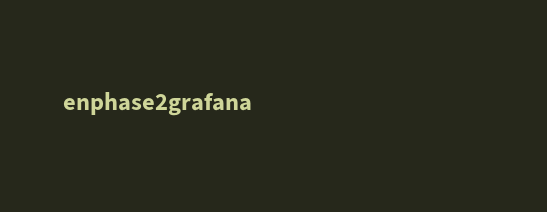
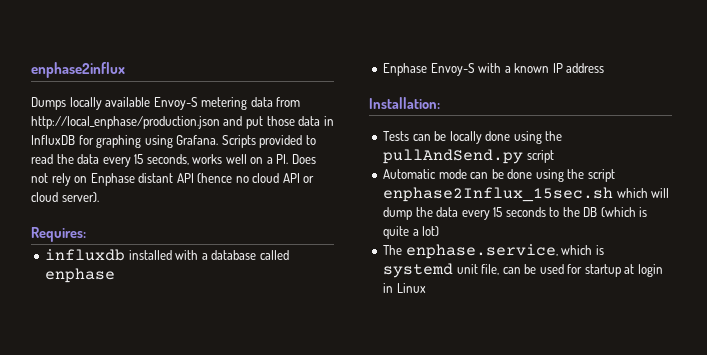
[63,92,252,116] enphase2grafana -> [31,62,125,78] [31,97,301,110] [31,116,334,129] [31,135,316,148] [31,154,316,167] [31,173,315,186] [31,192,99,202] [31,227,86,242] [45,249,289,261] [45,268,116,283] [383,63,605,76] [369,97,440,109] [383,131,563,144] [383,149,554,164] [383,169,615,182] [383,187,670,202] [383,207,648,220] [383,226,440,239] [383,244,604,259] [383,263,663,278] [383,283,426,293] enphase2influx // Dumps locally available Envoy-S metering data from http://local_enphase/production.json and put those data in InfluxDB for graphing using Grafana. Scripts provided to read the data every 15 seconds, works well on a PI. Does not rely on Enphase distant API (hence no cloud API or cloud server). // Requires: // influxdb installed with a database called enphase // Enphase Envoy-S with a known IP address // Installation: // Tests can be locally done using the pullAndSend.py script // Automatic mode can be done using the script enphase2Influx_15sec.sh which will dump the data every 15 seconds to the DB (which is quite a lot) // The enphase.service, which is systemd unit file, can be used for startup at login in Linux

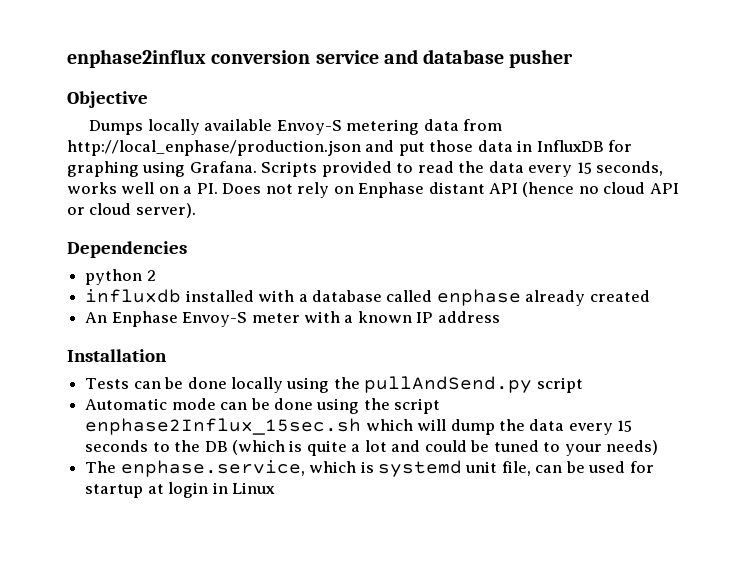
(125, 70) none -> [211,49,574,68] [67,91,148,108] conversion service and database pusher // Objective
[31,227,86,242] Requires: -> [67,241,187,258] [85,269,156,285] Dependencies // python 2
(116, 275) // -> [525,290,650,306] [85,312,108,323] already created // An
(475, 69) none -> [251,313,300,323] meter
[369,97,440,109] Installation: -> [67,349,167,362] Installation
[449,131,511,144] locally done -> [187,377,283,393] done locally
[422,226,440,236] lot) -> [364,440,658,456] lot and could be tuned to your needs)

